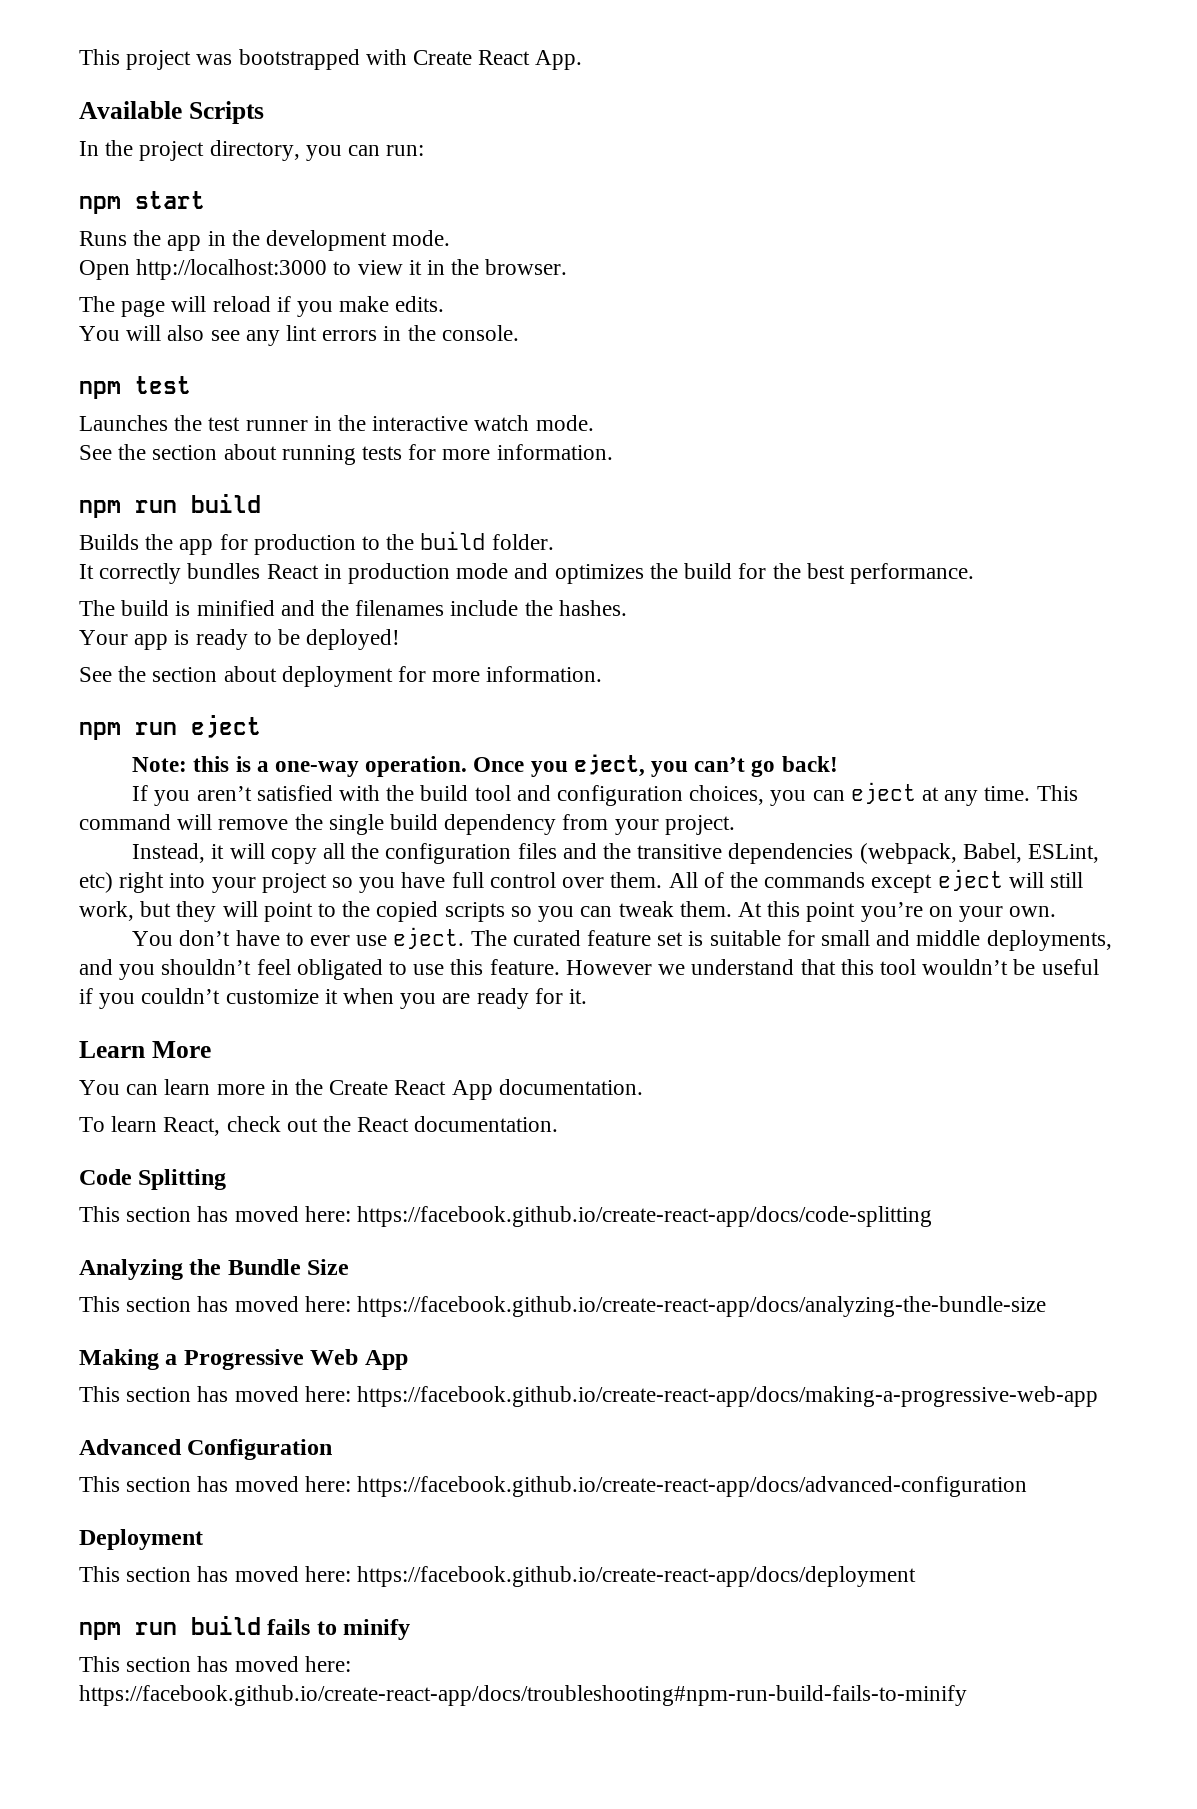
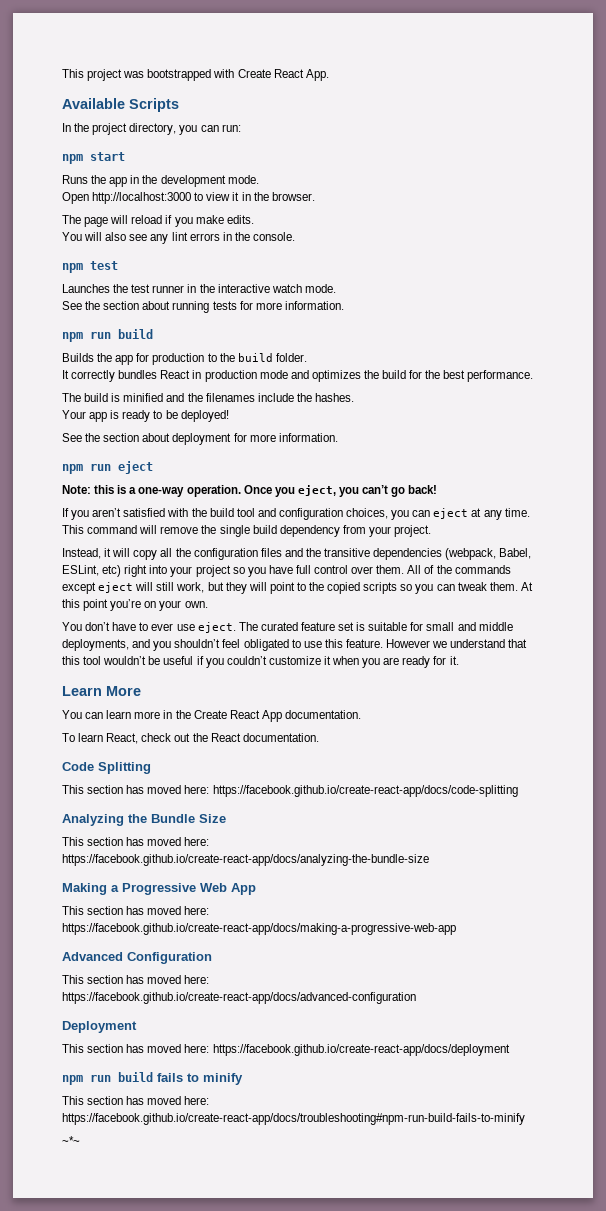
(967, 1695) none -> [62,1136,80,1145] // ~*~

